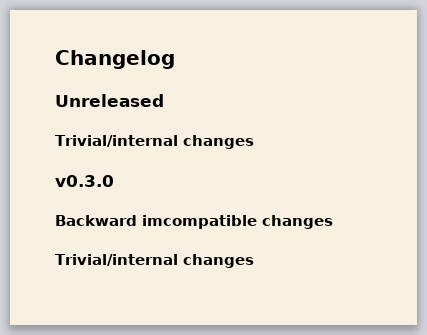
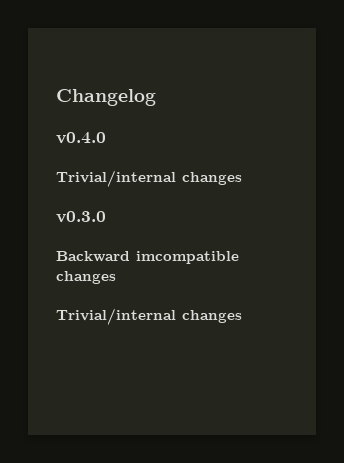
[55,94,164,107] Unreleased -> [56,132,106,144] v0.4.0

